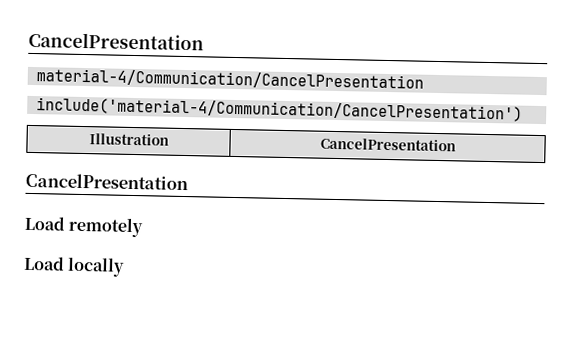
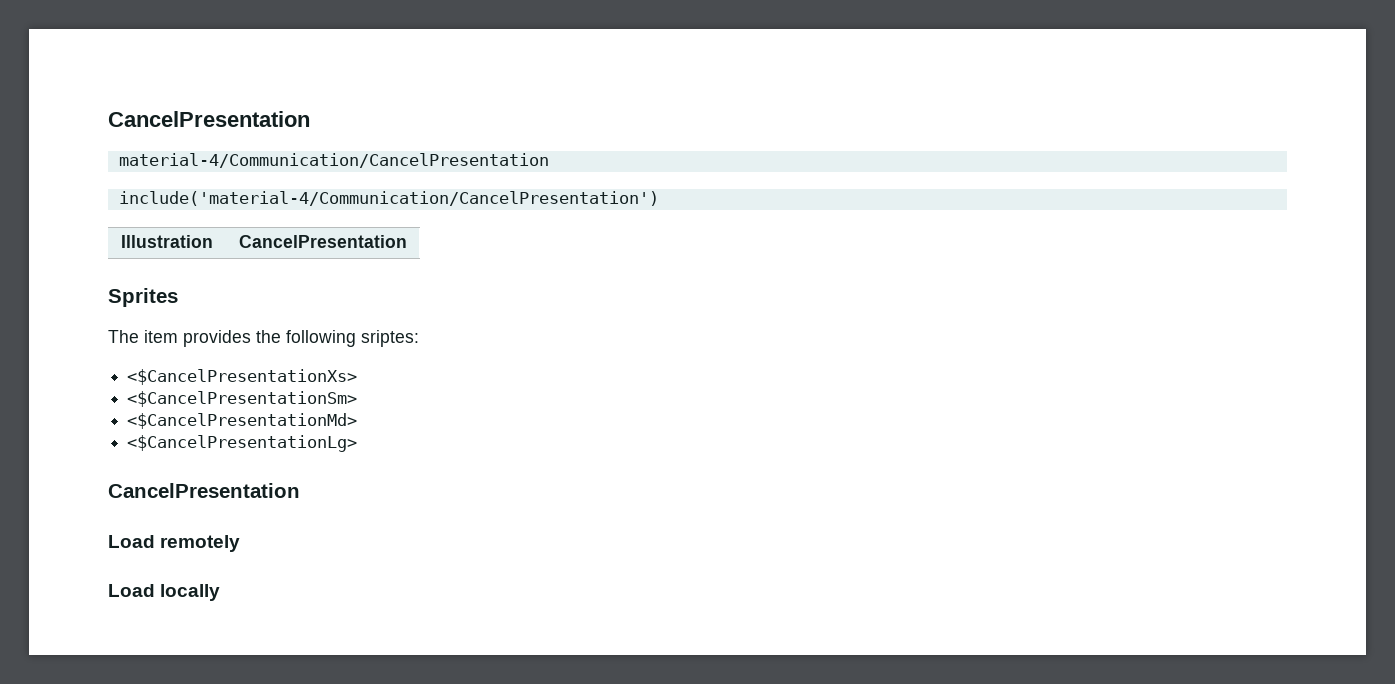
(456, 144) none -> [108,288,178,307] [108,330,419,347] [127,369,358,385] [127,391,358,407] [127,413,358,429] [127,435,358,452] // Sprites // The item provides the following sriptes: // <$CancelPresentationXs> // <$CancelPresentationSm> // <$CancelPresentationMd> // <$CancelPresentationLg>

